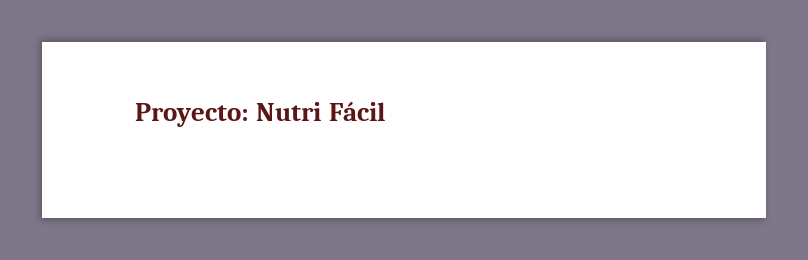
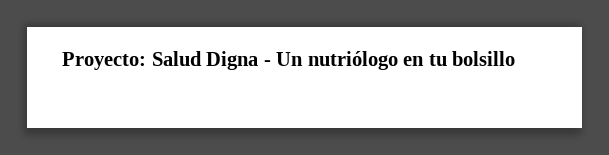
[256,102,385,121] Nutri Fácil -> [151,51,516,70] Salud Digna - Un nutriólogo en tu bolsillo

